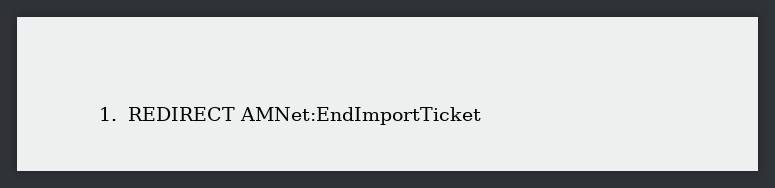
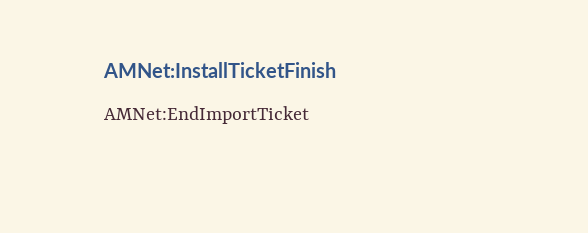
[99,107,236,121] 1. REDIRECT -> [103,62,336,78] AMNet:InstallTicketFinish //

